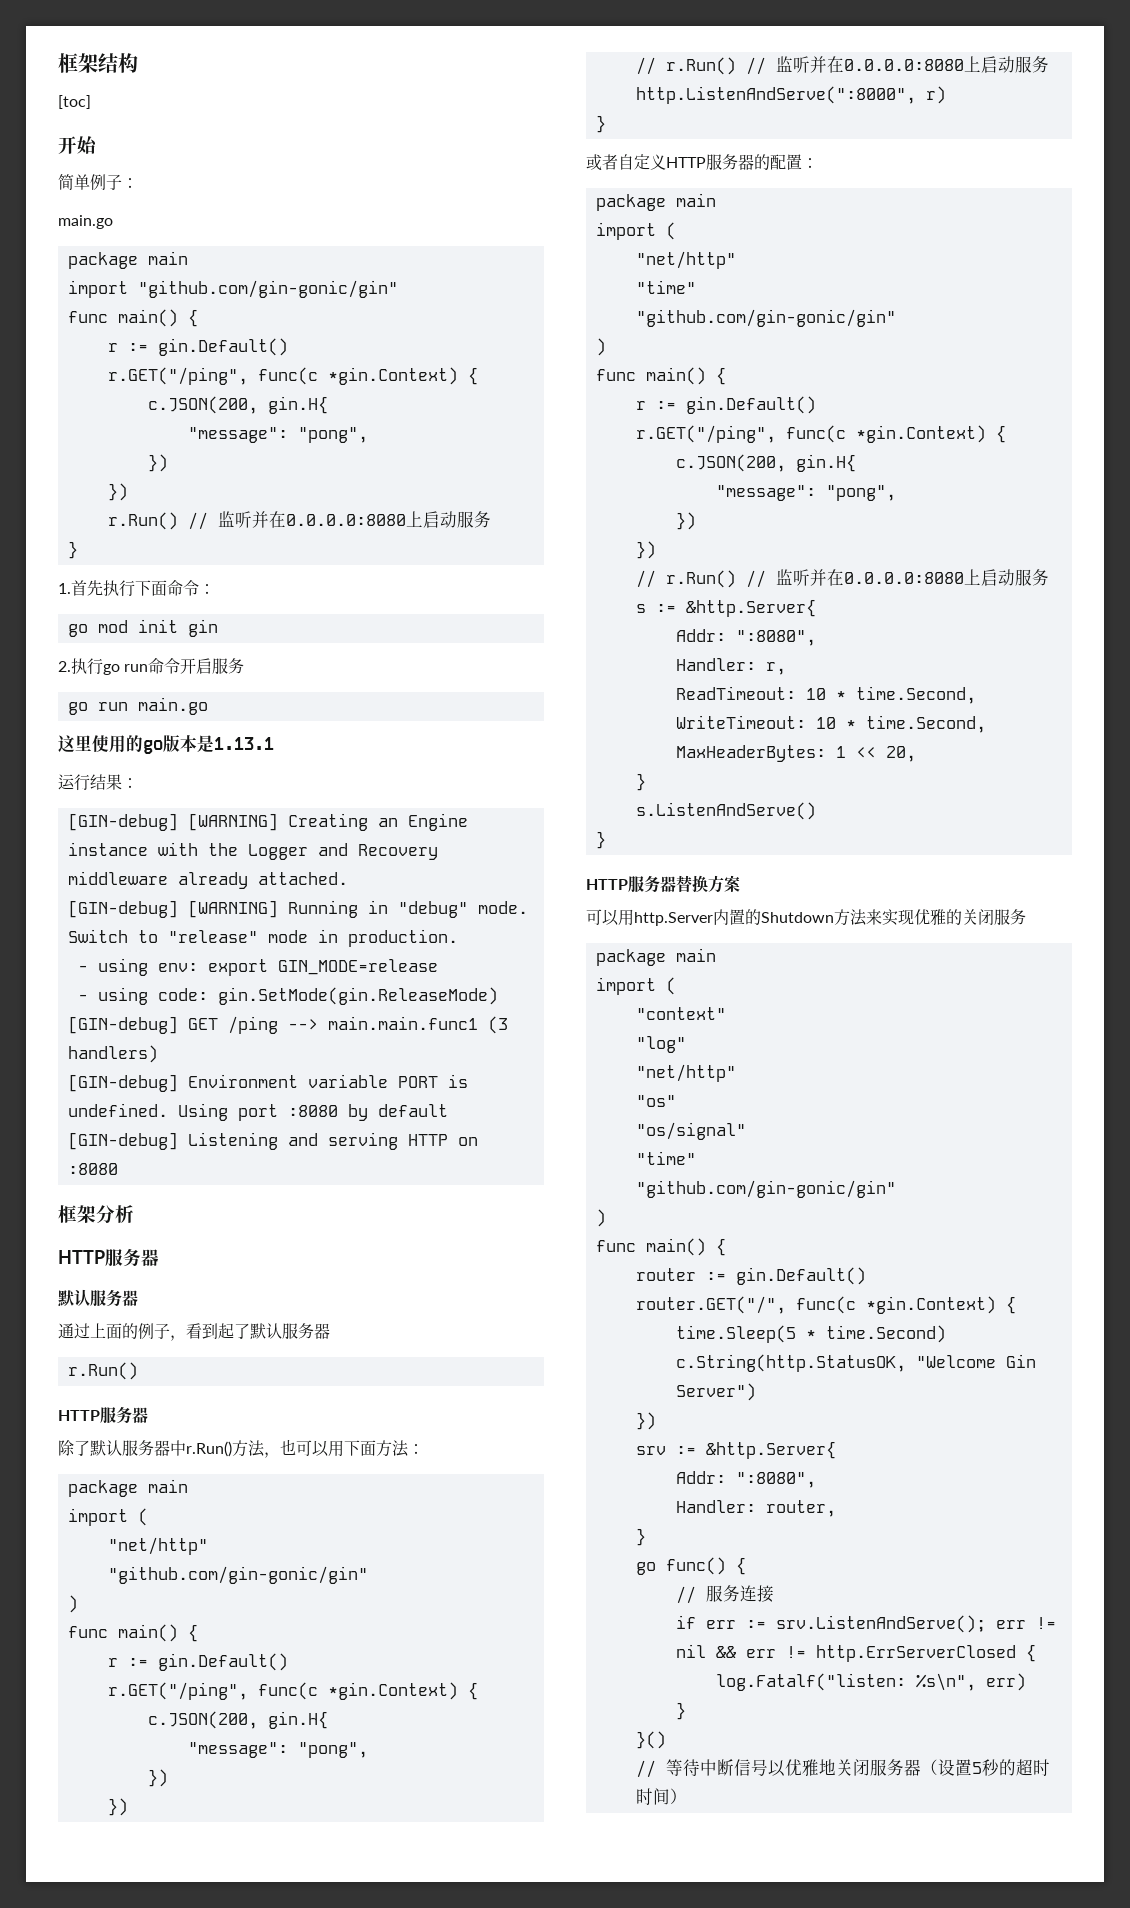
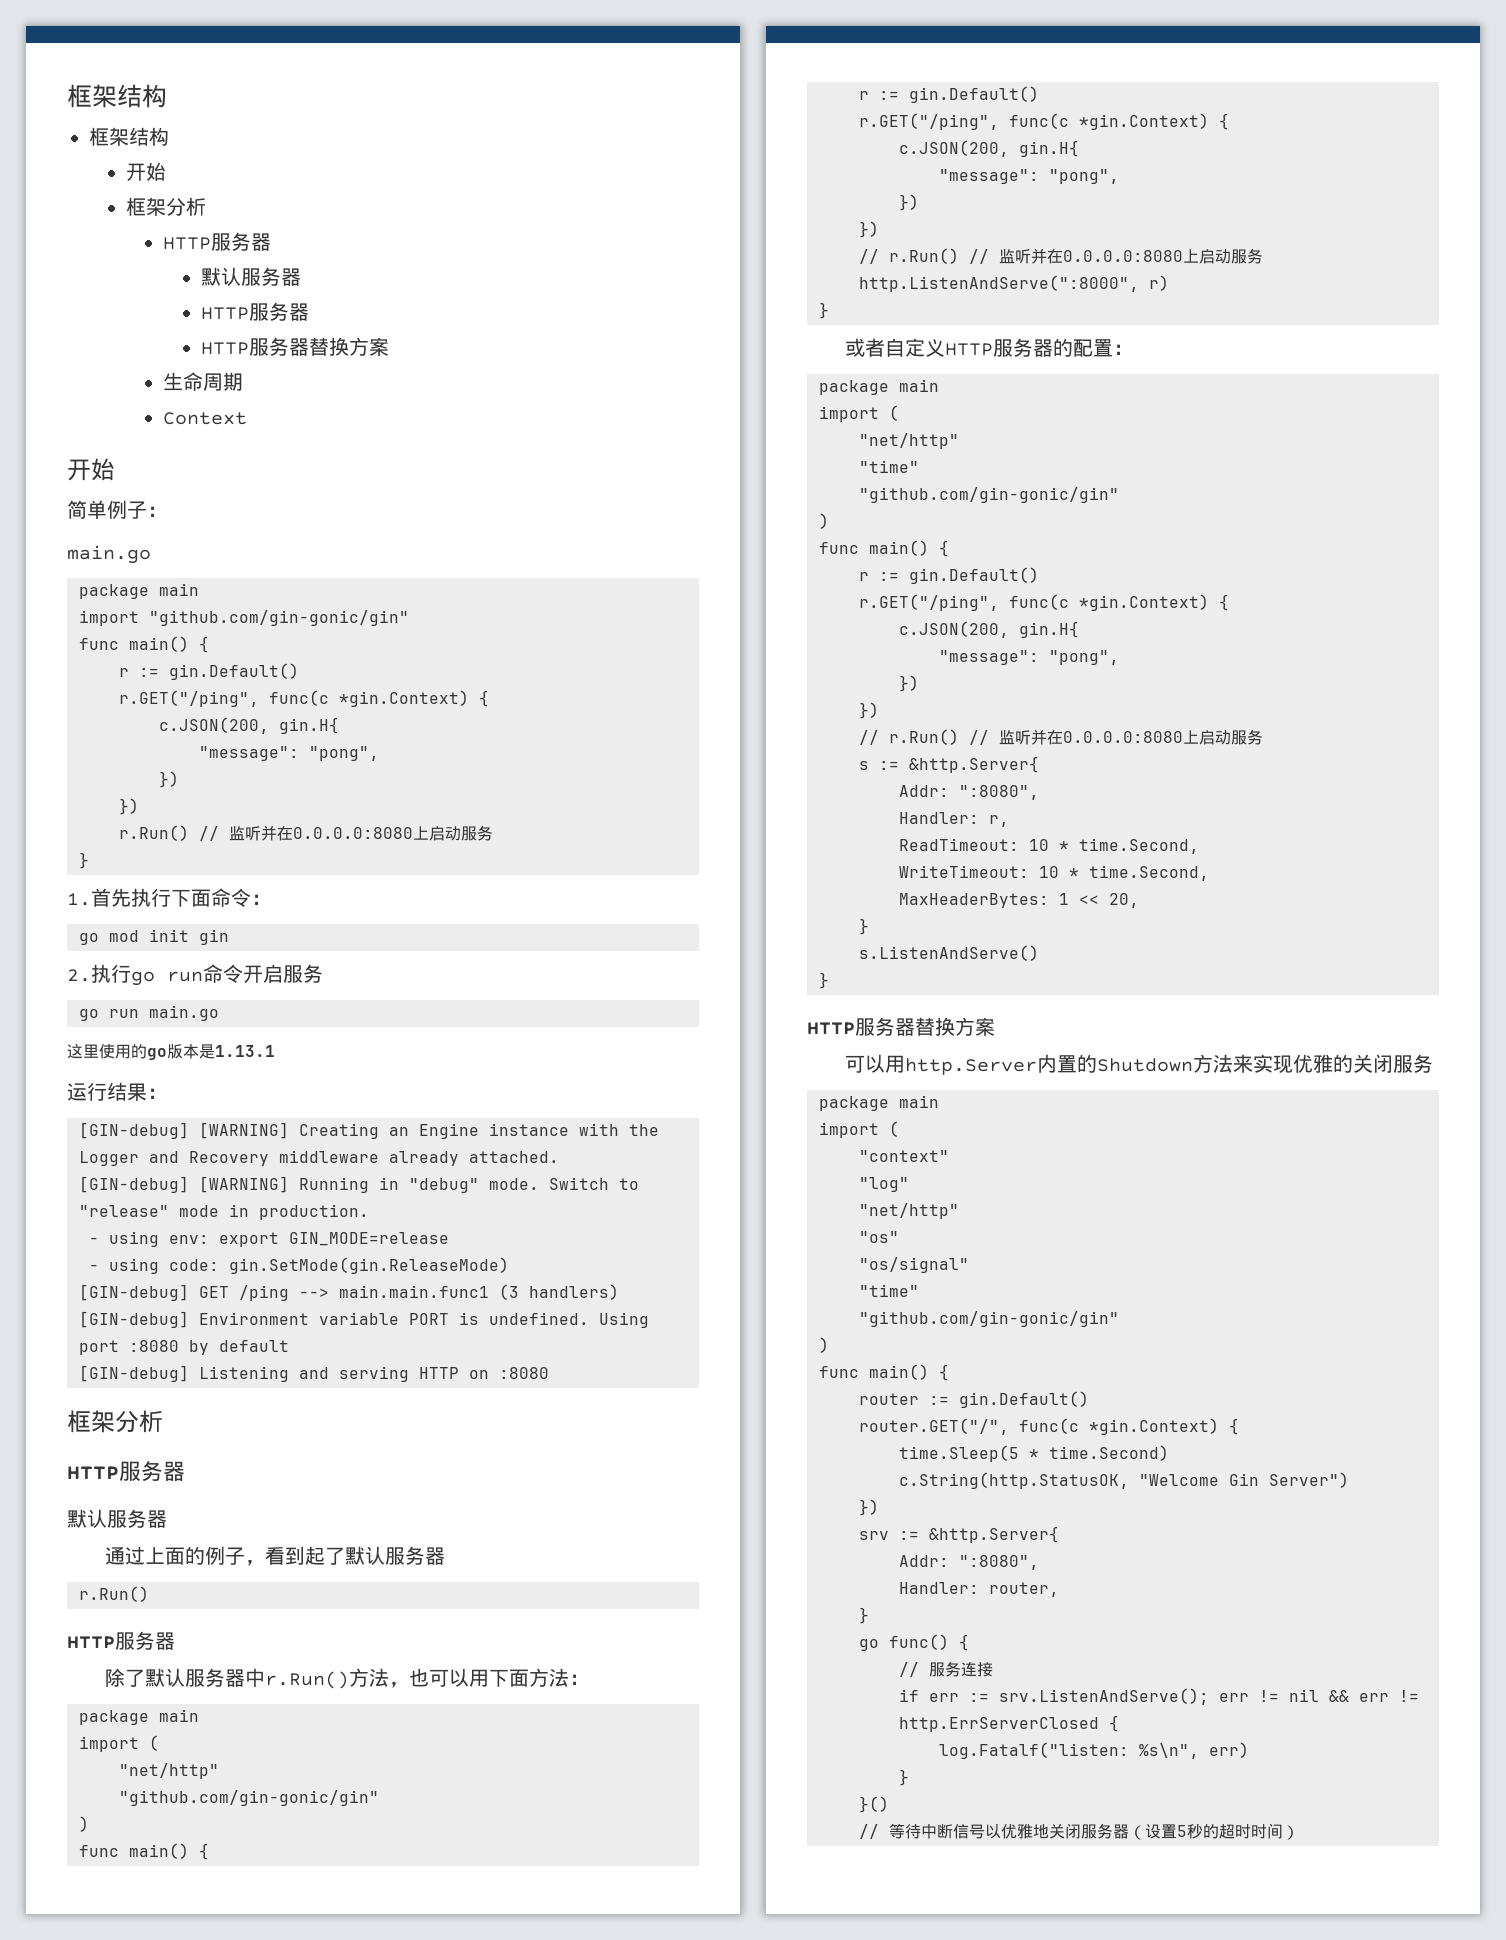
[58,53,138,73] [58,95,91,109] 框架结构 // [toc] -> [67,84,167,108] [89,127,169,146] [126,162,167,181] [126,197,207,216] [163,232,272,251] [200,267,301,286] [200,302,309,321] [200,337,389,356] [163,372,244,391] [163,412,248,425] 框架结构 // 框架结构 // 开始 // 框架分析 // HTTP服务器 // 默认服务器 // HTTP服务器 // HTTP服务器替换方案 // 生命周期 // Context

